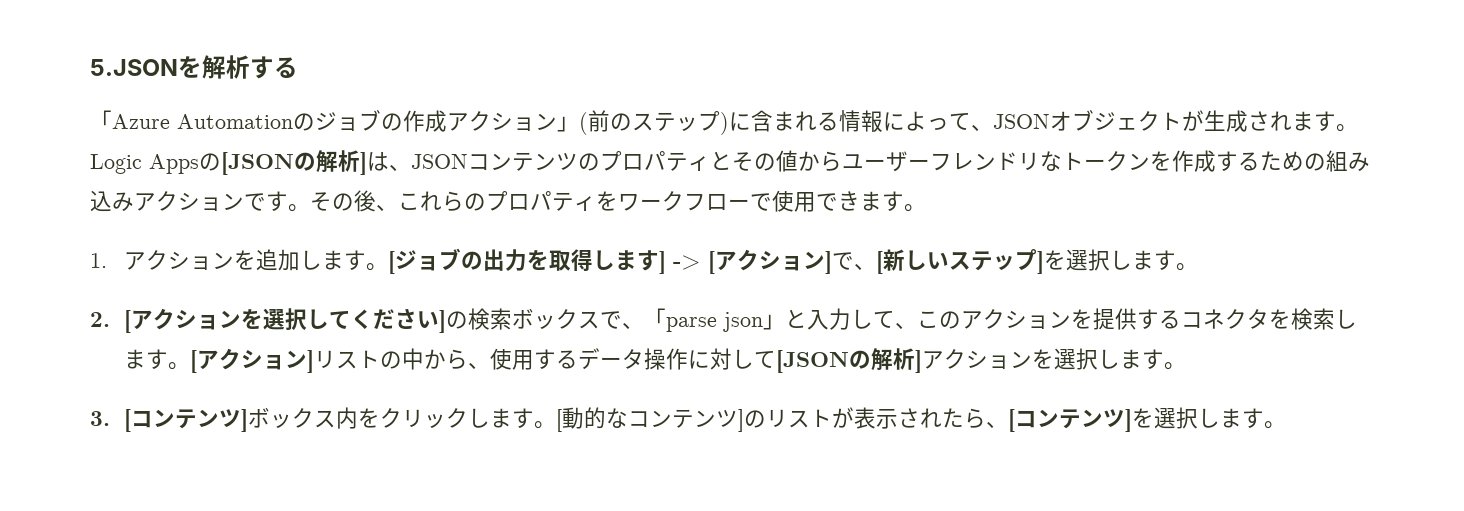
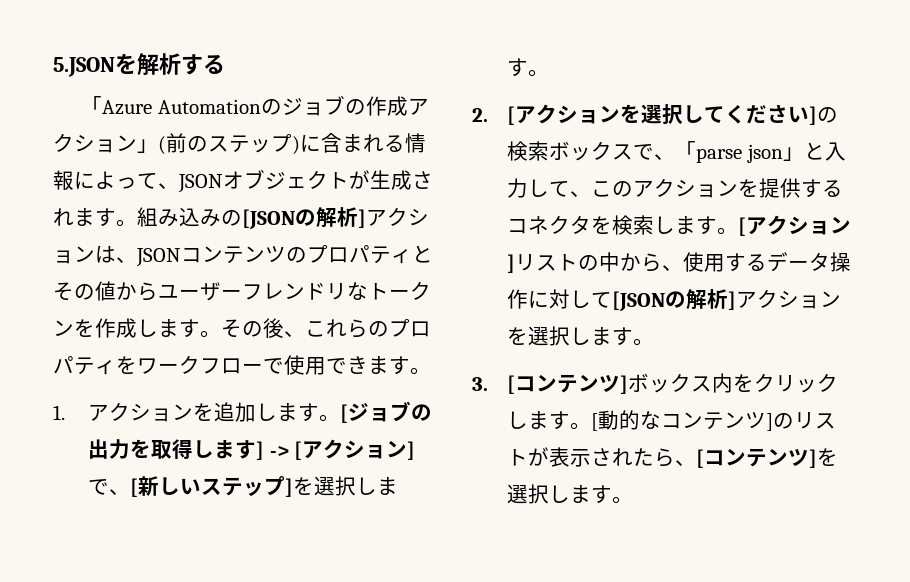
[90,154,199,174] Logic Apps -> [137,207,221,227] 組み込み
(367, 163) none -> [366,207,429,226] [53,246,95,264] アクション
[1216,150,1370,172] [90,190,266,212] するための組み込みアクションで -> [137,319,179,337] しま

